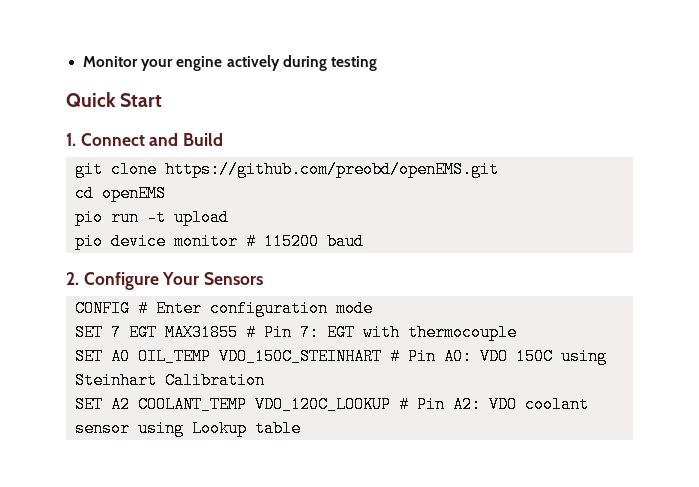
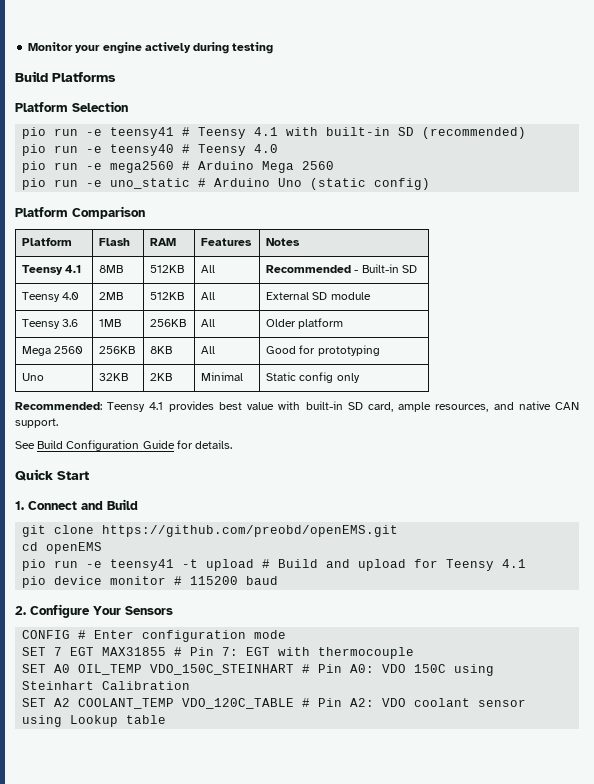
(377, 63) none -> [15,71,116,82] [15,101,128,112] [22,127,527,139] [22,144,279,156] [22,161,335,173] [22,178,431,190] [15,206,145,219] [22,237,73,246] [99,238,131,246] [150,238,177,246] [201,238,253,246] [266,238,301,246] [22,265,82,275] [99,265,124,273] [150,265,185,273] [201,265,216,273] [266,264,417,273] [22,292,80,302] [99,292,124,300] [150,292,185,300] [201,292,216,300] [266,292,371,300] [22,319,79,329] [99,319,122,327] [150,319,187,327] [201,319,216,327] [266,318,344,329] [22,346,84,356] [99,346,136,354] [150,346,173,354] [201,346,216,354] [266,345,380,356] [22,373,45,381] [99,373,129,381] [150,373,173,381] [201,372,244,381] [266,372,360,383] [15,401,580,412] [15,418,58,428] [15,440,233,451] // Build Platforms // Platform Selection // pio run -e teensy41 # Teensy 4.1 with built-in SD (recommended) // pio run -e teensy40 # Teensy 4.0 // pio run -e mega2560 # Arduino Mega 2560 // pio run -e uno_static # Arduino Uno (static config) // Platform Comparison // Platform | Flash | RAM | Features | Notes // Teensy 4.1 | 8MB | 512KB | All | Recommended - Built-in SD // Teensy 4.0 | 2MB | 512KB | All | External SD module // Teensy 3.6 | 1MB | 256KB | All | Older platform // Mega 2560 | 256KB | 8KB | All | Good for prototyping // Uno | 32KB | 2KB | Minimal | Static config only // Recommended: Teensy 4.1 provides best value with built-in SD card, ample resources, and native CAN support. // See Build Configuration Guide for details.
(140, 217) none -> [86,559,175,571] -e teensy41
(230, 217) none -> [262,559,527,571] # Build and upload for Teensy 4.1
[255,396,392,413] VDO_120C_LOOKUP -> [182,698,295,709] VDO_120C_TABLE

